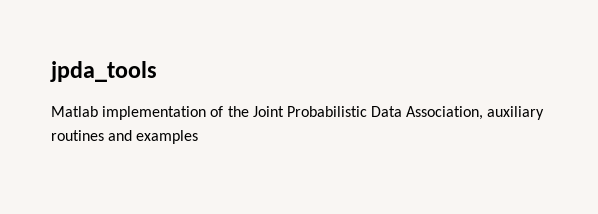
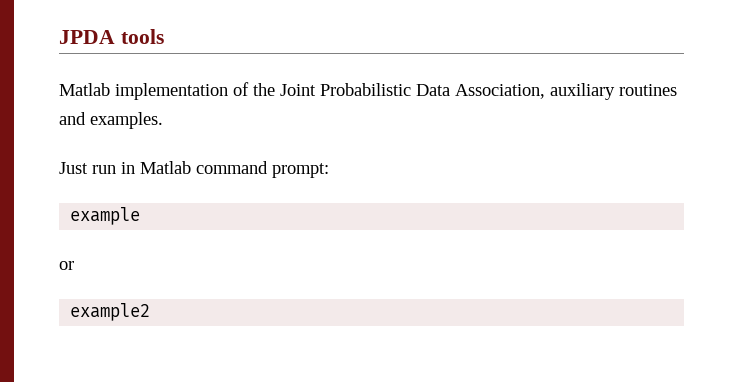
[50,61,157,82] jpda_tools -> [59,29,164,44] JPDA tools
[136,130,199,144] examples -> [90,112,163,129] [59,161,329,178] [70,207,141,225] [59,261,74,270] [70,303,151,321] examples. // Just run in Matlab command prompt: // example // or // example2

